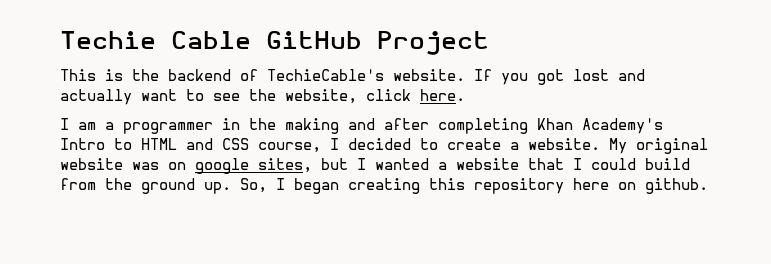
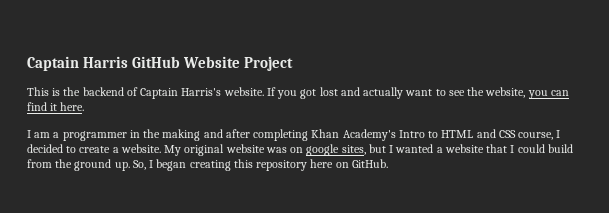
[60,31,362,49] Techie Cable GitHub -> [27,56,241,71] Captain Harris GitHub Website
[267,69,384,81] TechieCable's -> [140,88,222,99] Captain Harris's
[366,89,411,101] click -> [527,90,569,99] [27,102,58,111] you can find it
[645,178,708,194] github. -> [351,159,388,168] GitHub.

